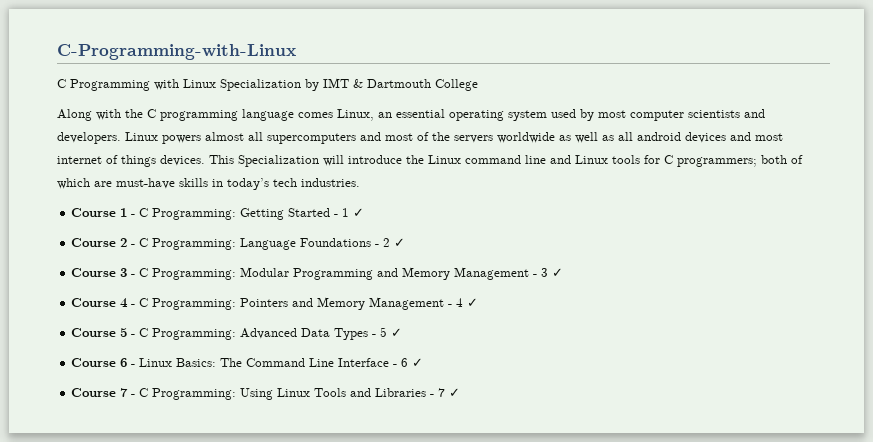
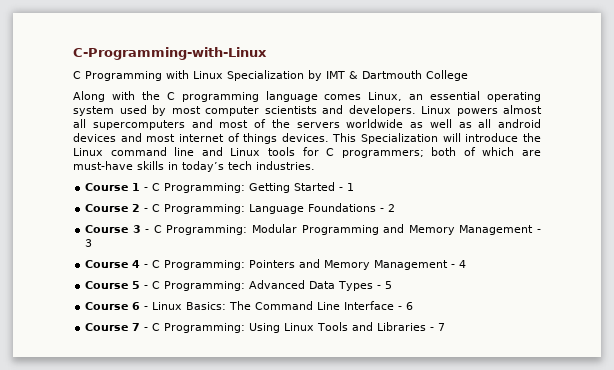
[353,208,365,217] ✓ -> (355, 187) none
[394,238,406,247] ✓ -> (396, 208) none
[552,268,564,277] ✓ -> (93, 243) none
[467,298,479,307] ✓ -> (467, 264) none
[391,328,403,337] ✓ -> (393, 285) none
[412,358,424,367] ✓ -> (414, 306) none
[449,388,461,397] ✓ -> (446, 327) none

